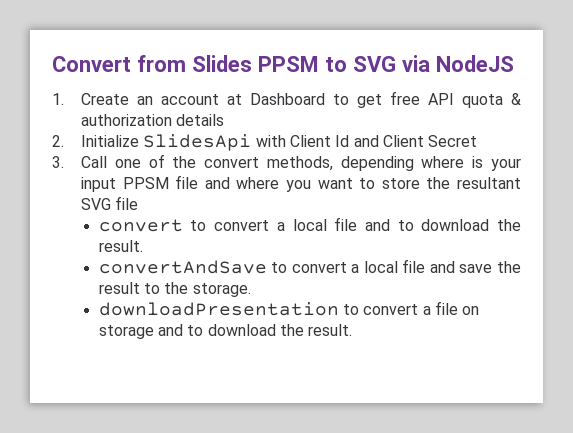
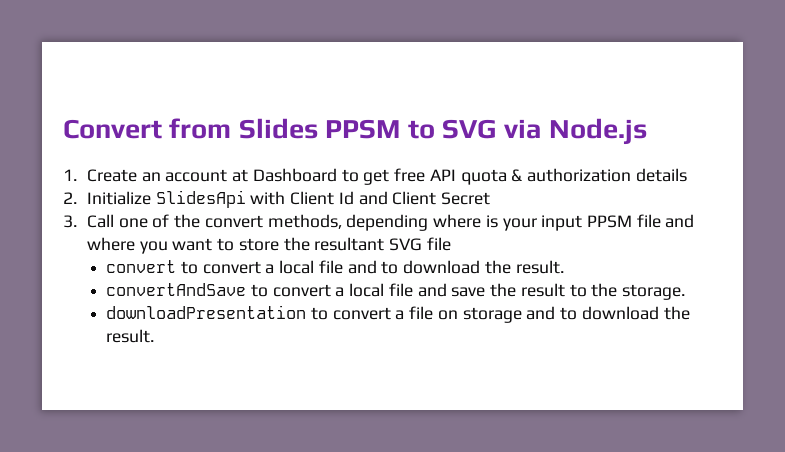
[435,55,514,72] NodeJS -> [548,118,647,145] Node.js

